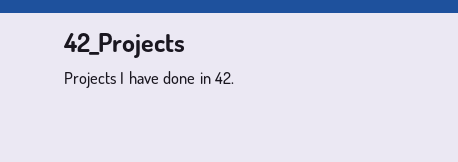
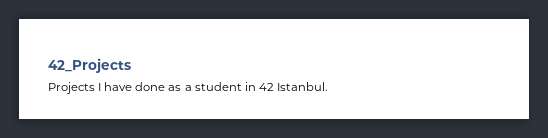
[199,72,235,84] in 42. -> [168,82,327,91] as a student in 42 Istanbul.

